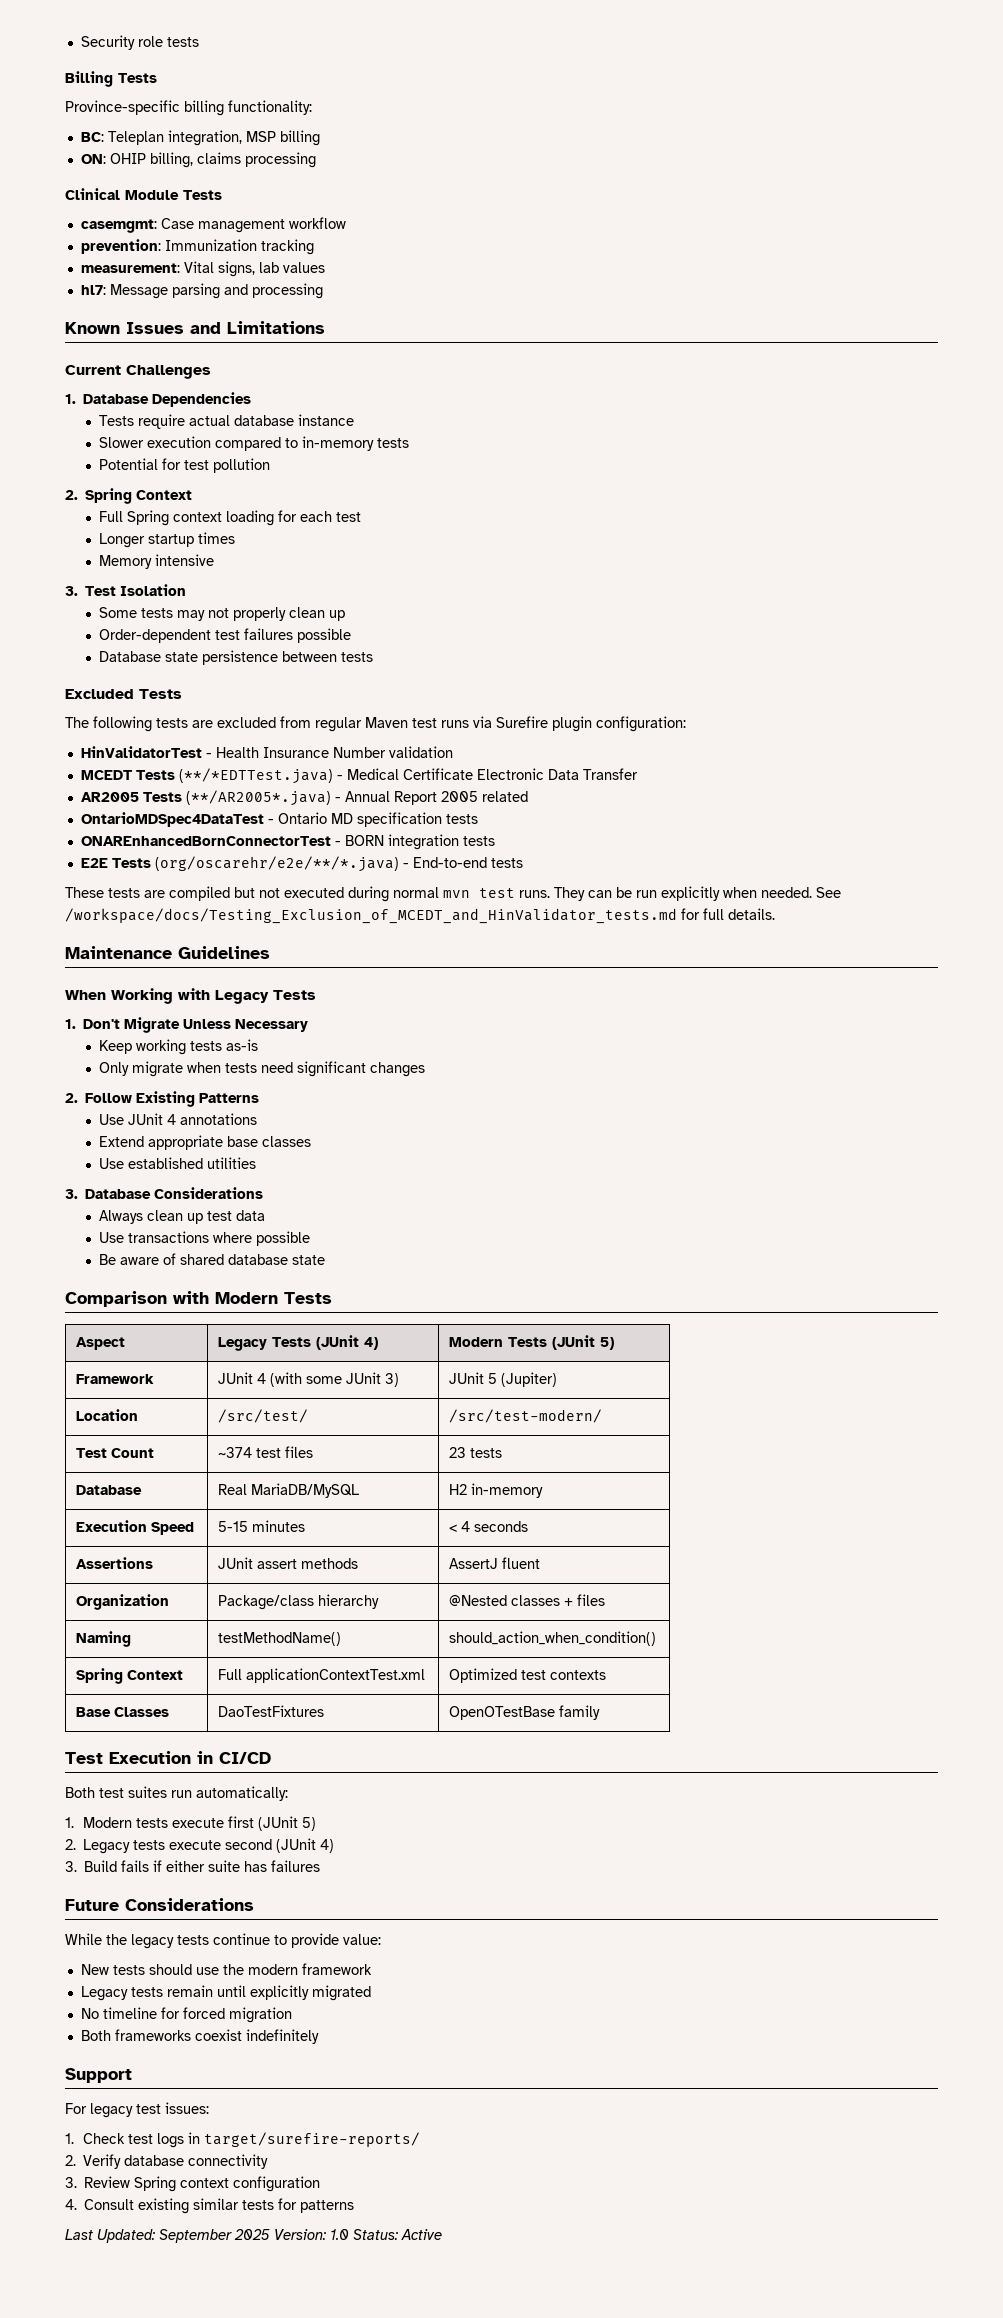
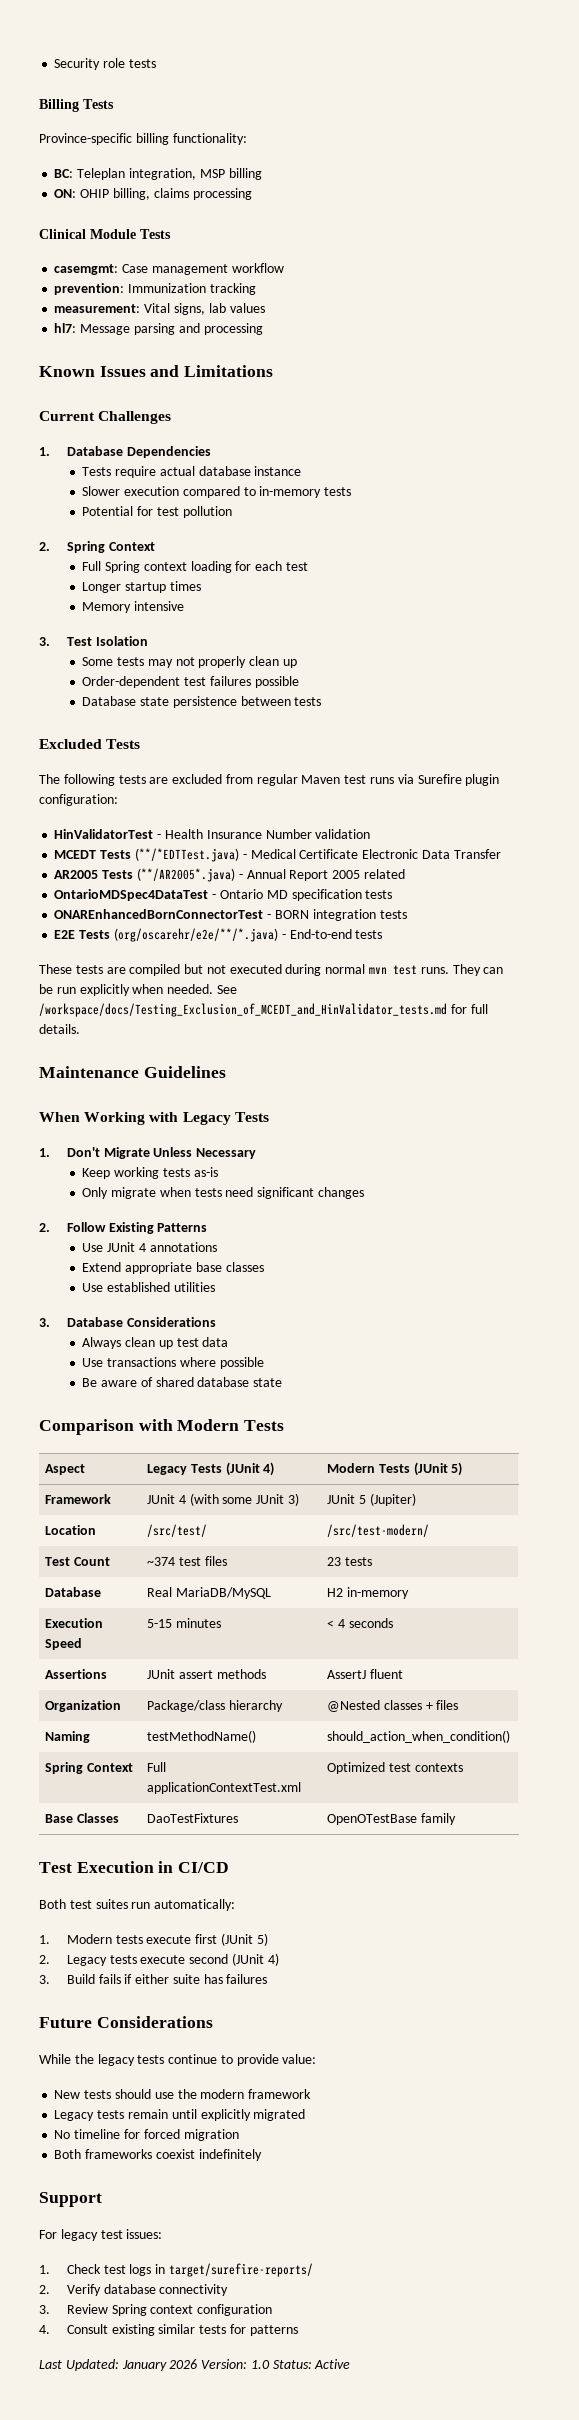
[159,2229,270,2243] September 2025 -> [121,2359,198,2371] January 2026

